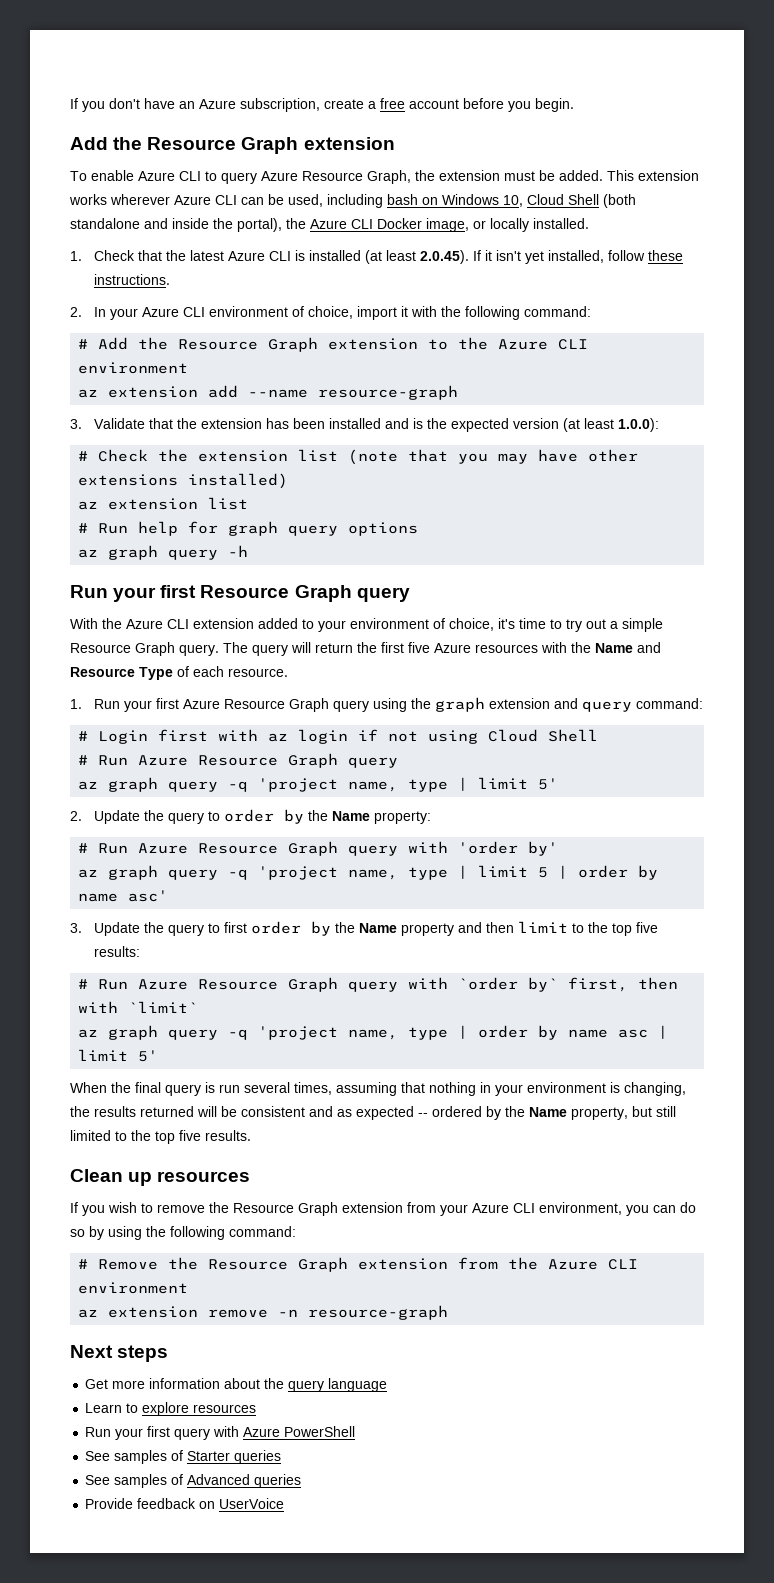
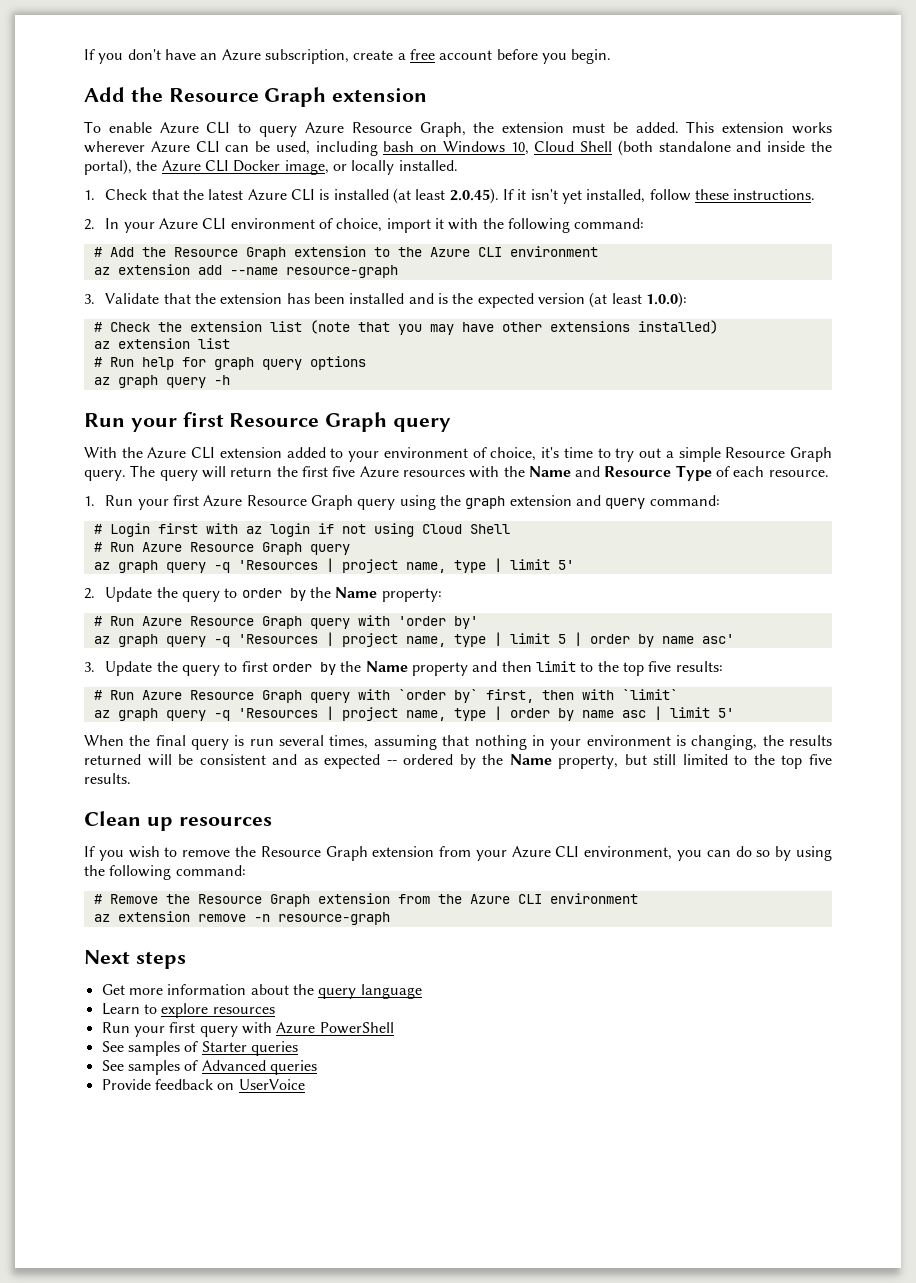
[258,778,339,792] 'project -> [237,558,398,573] 'Resources | project
[258,866,339,880] 'project -> [237,632,398,647] 'Resources | project
[258,1026,339,1040] 'project -> [237,706,398,721] 'Resources | project

